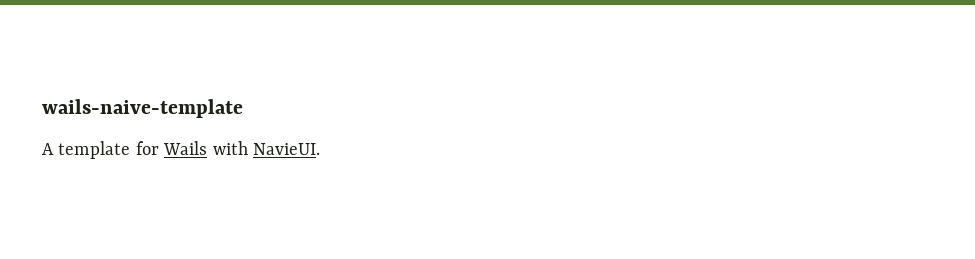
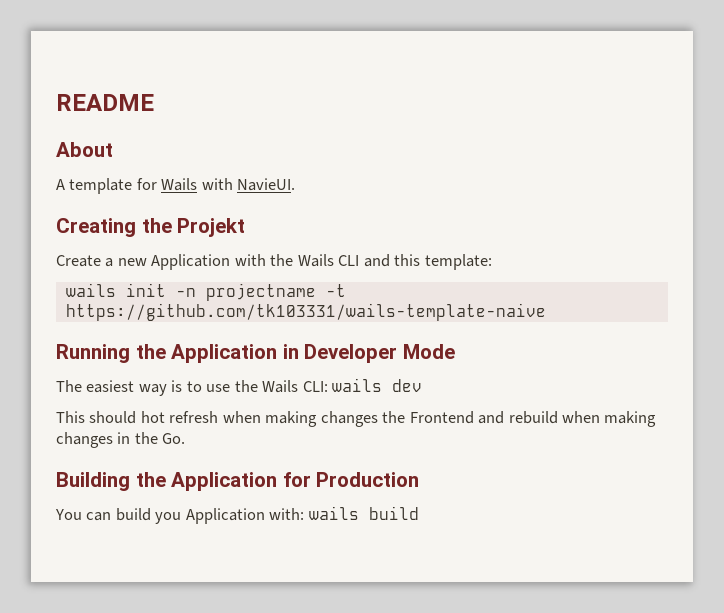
[42,99,243,118] wails-naive-template -> [56,94,154,111] [56,142,113,157] README // About
(320, 149) none -> [56,218,246,237] [56,254,492,270] [65,283,346,301] [65,303,546,321] [56,344,455,363] [56,378,423,396] [56,411,657,427] [56,432,186,448] [56,472,420,491] [55,506,419,524] // Creating the Projekt // Create a new Application with the Wails CLI and this template: // wails init -n projectname -t https://github.com/tk103331/wails-template-naive // Running the Application in Developer Mode // The easiest way is to use the Wails CLI: wails dev // This should hot refresh when making changes the Frontend and rebuild when making changes in the Go. // Building the Application for Production // You can build you Application with: wails build

